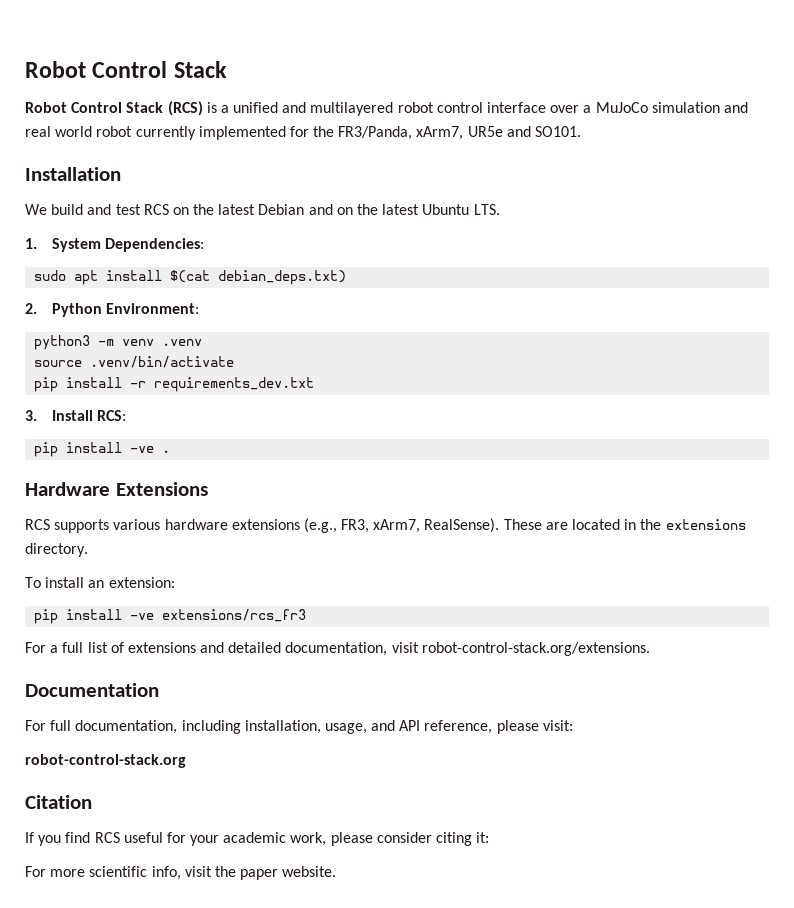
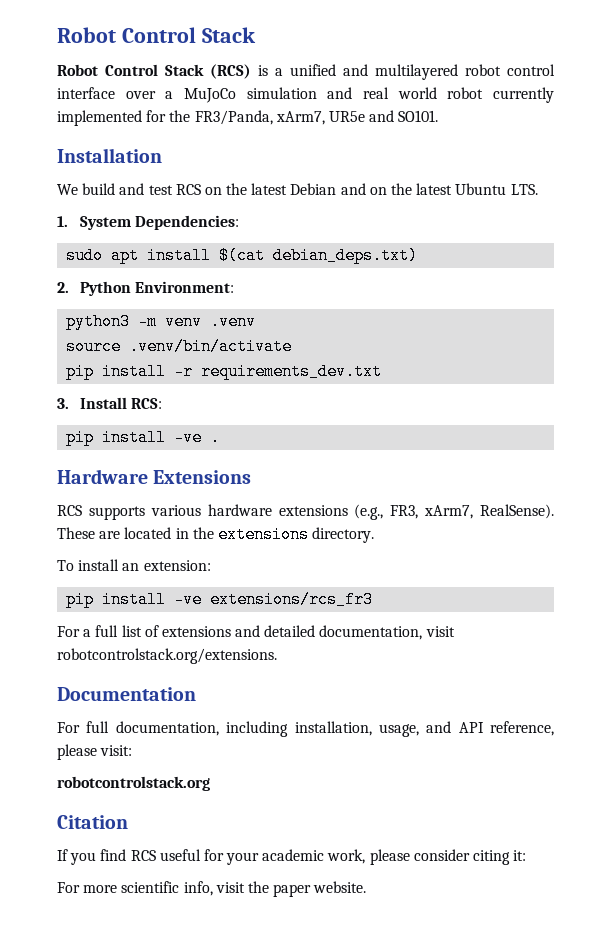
[421,642,650,656] robot-control-stack.org/extensions. -> [57,648,277,664] robotcontrolstack.org/extensions.
[25,754,186,768] robot-control-stack.org -> [57,776,210,791] robotcontrolstack.org

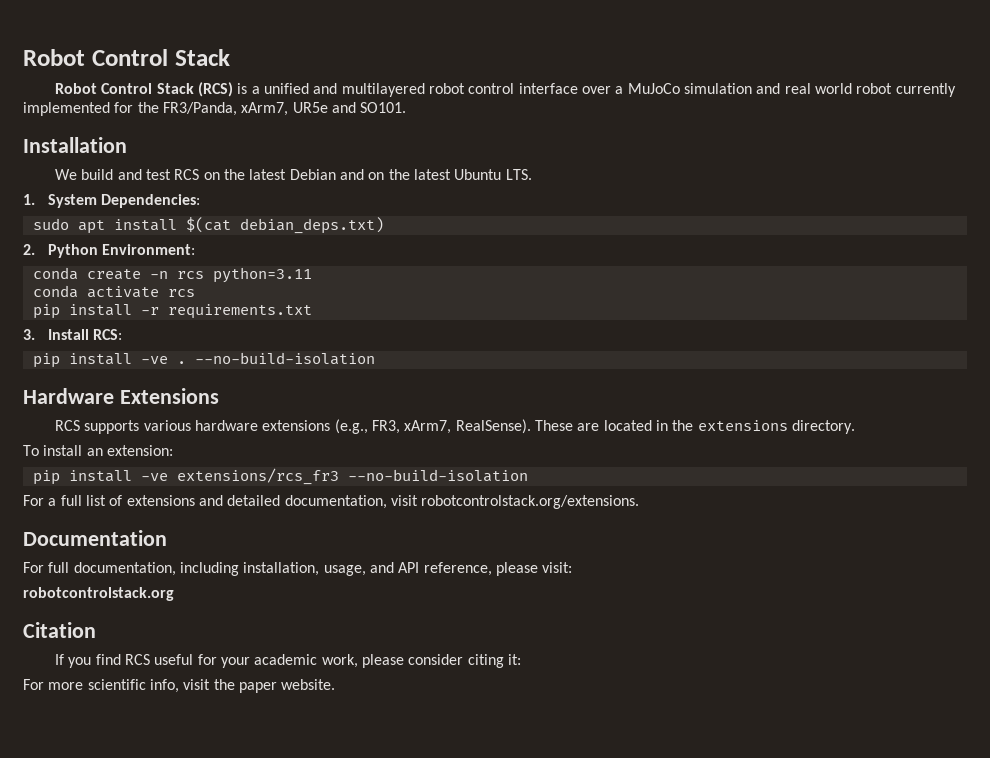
[66,313,257,330] [66,338,293,355] python3 -m venv .venv // source .venv/bin/activate -> [32,267,312,283] [32,285,195,298] conda create -n rcs python=3.11 // conda activate rcs
[201,363,383,380] requirements_dev.txt -> [167,304,312,319] requirements.txt
(221, 437) none -> [194,352,375,365] --no-build-isolation
(374, 599) none -> [347,469,528,482] --no-build-isolation

